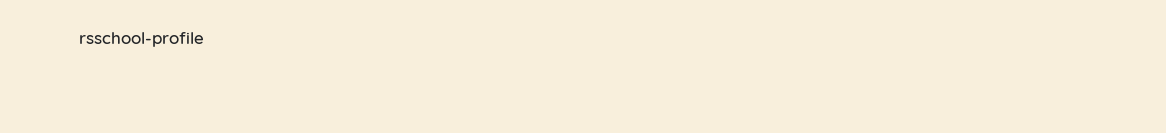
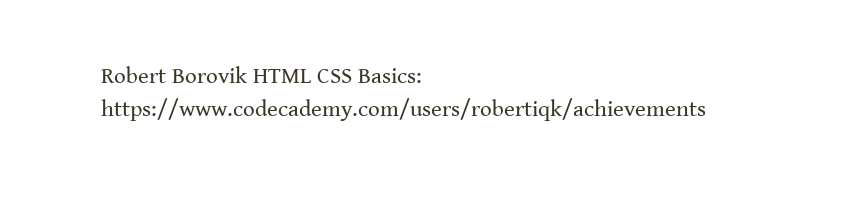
[79,32,204,47] rsschool-profile -> [101,66,423,83] [101,98,706,121] Robert Borovik HTML CSS Basics: https://www.codecademy.com/users/robertiqk/achievements

